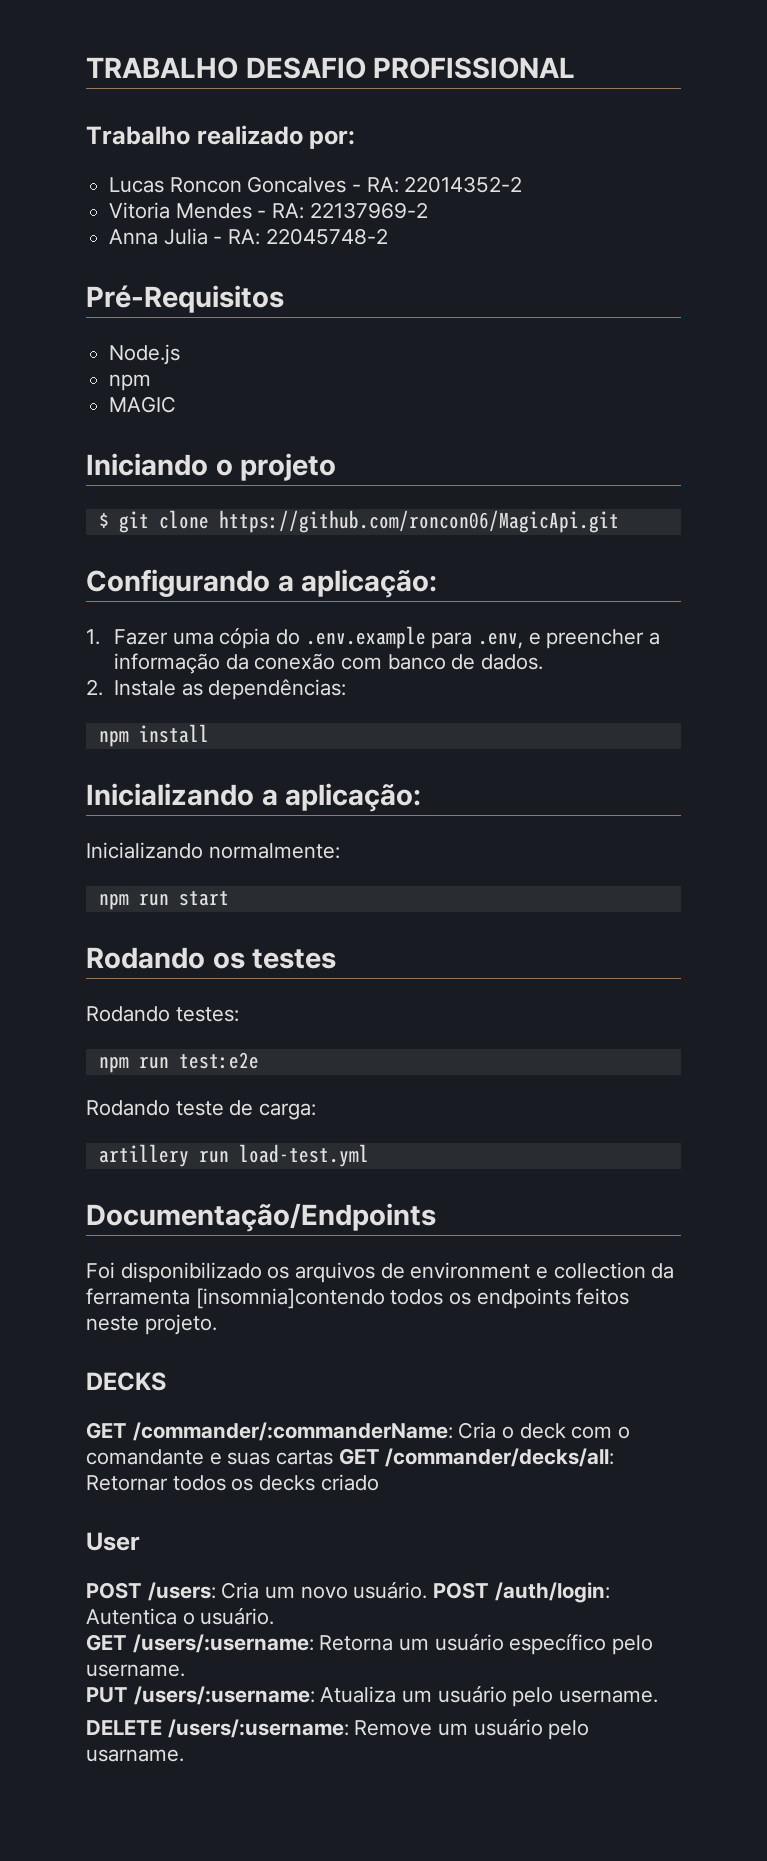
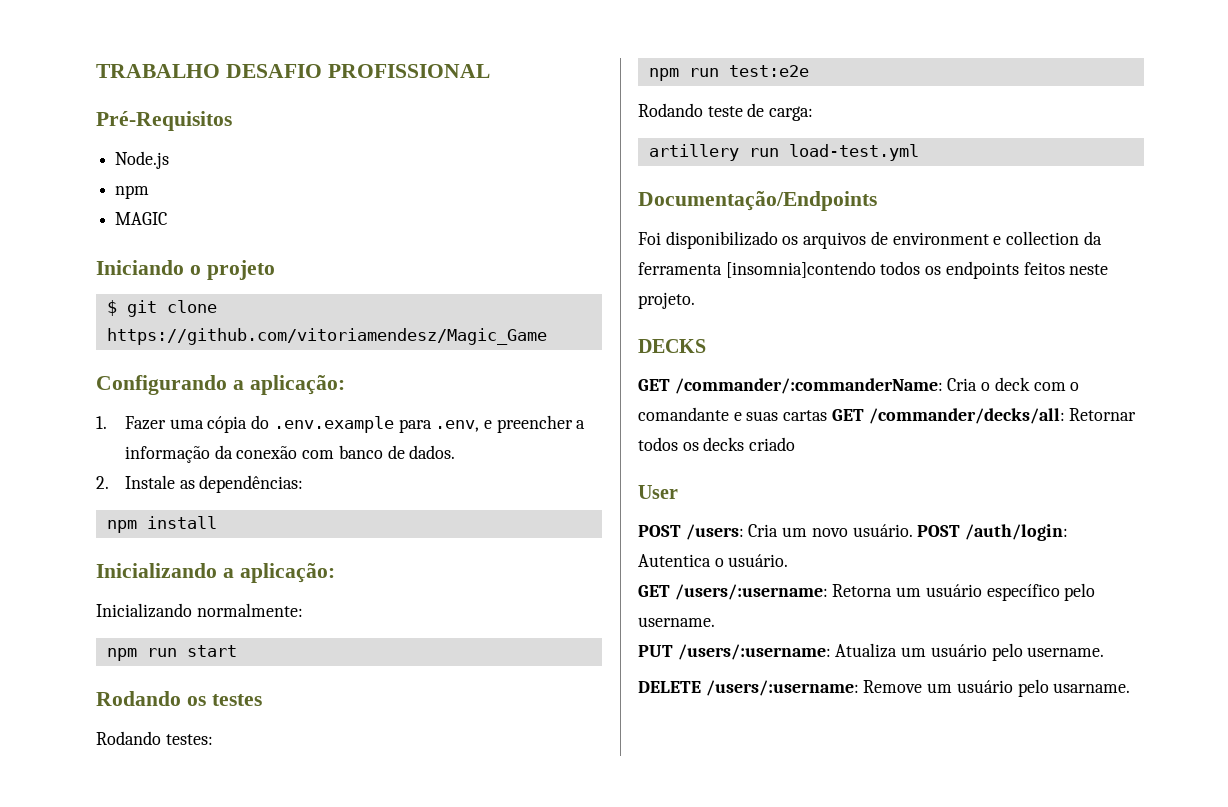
[86,125,356,149] [109,176,523,193] [109,202,428,219] [109,228,388,245] // Trabalho realizado por: // Lucas Roncon Goncalves - RA: 22014352-2 // Vitoria Mendes - RA: 22137969-2 // Anna Julia - RA: 22045748-2 -> (490, 71) none
[218,510,619,533] https://github.com/roncon06/MagicApi.git -> [106,328,547,345] https://github.com/vitoriamendesz/Magic_Game

